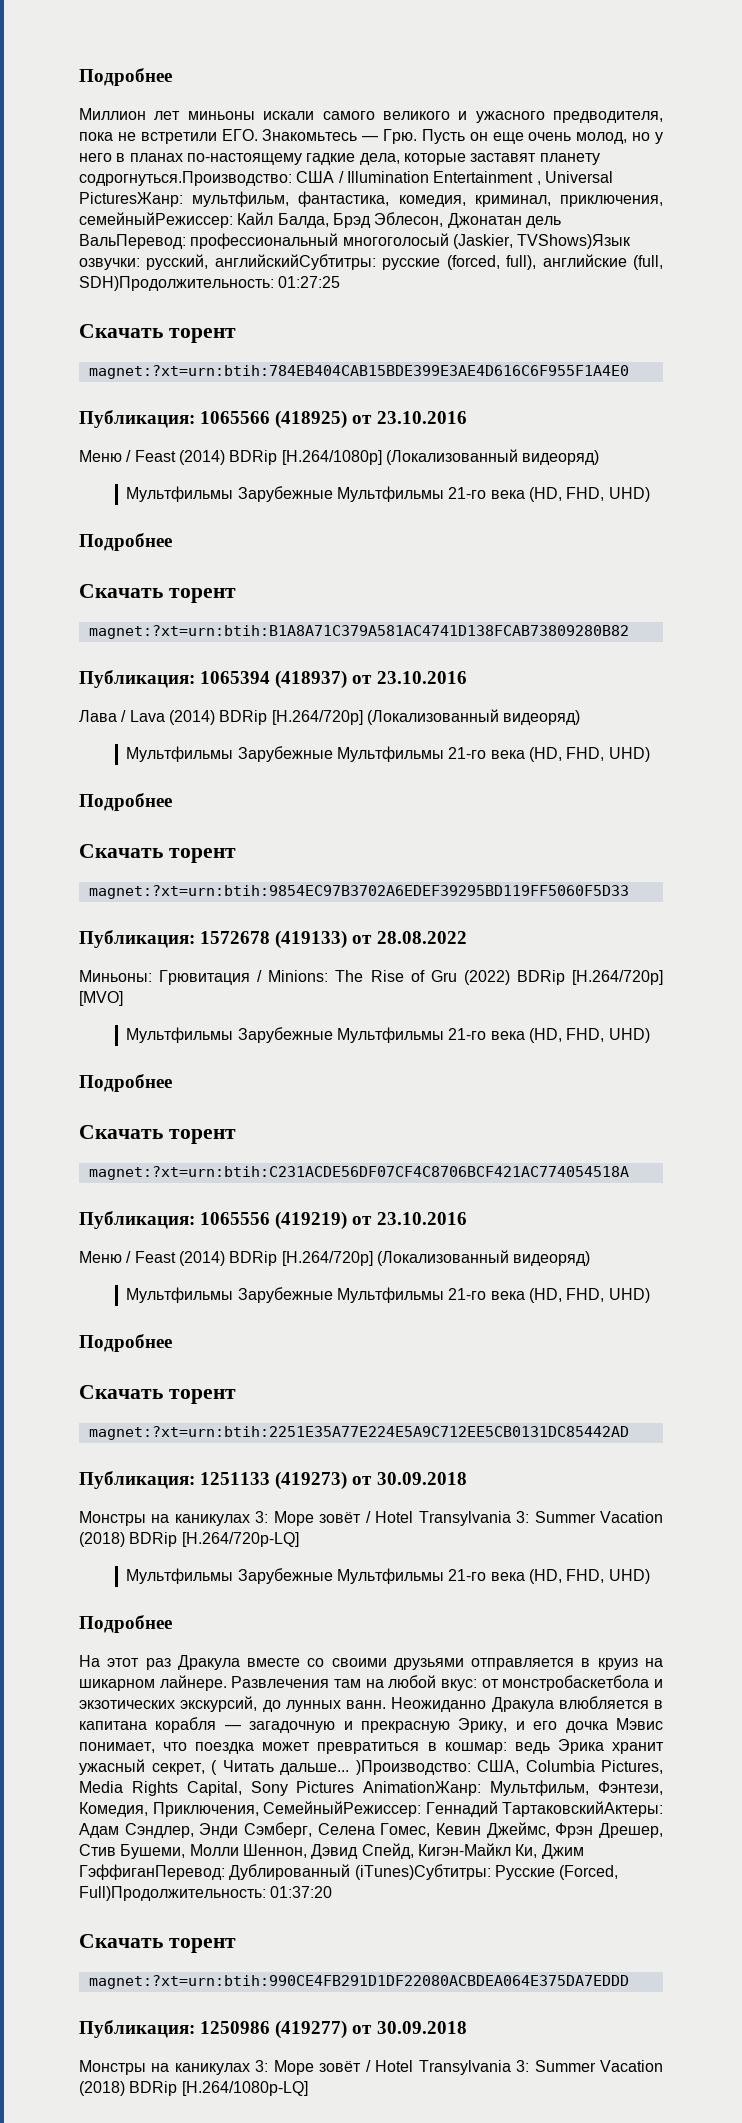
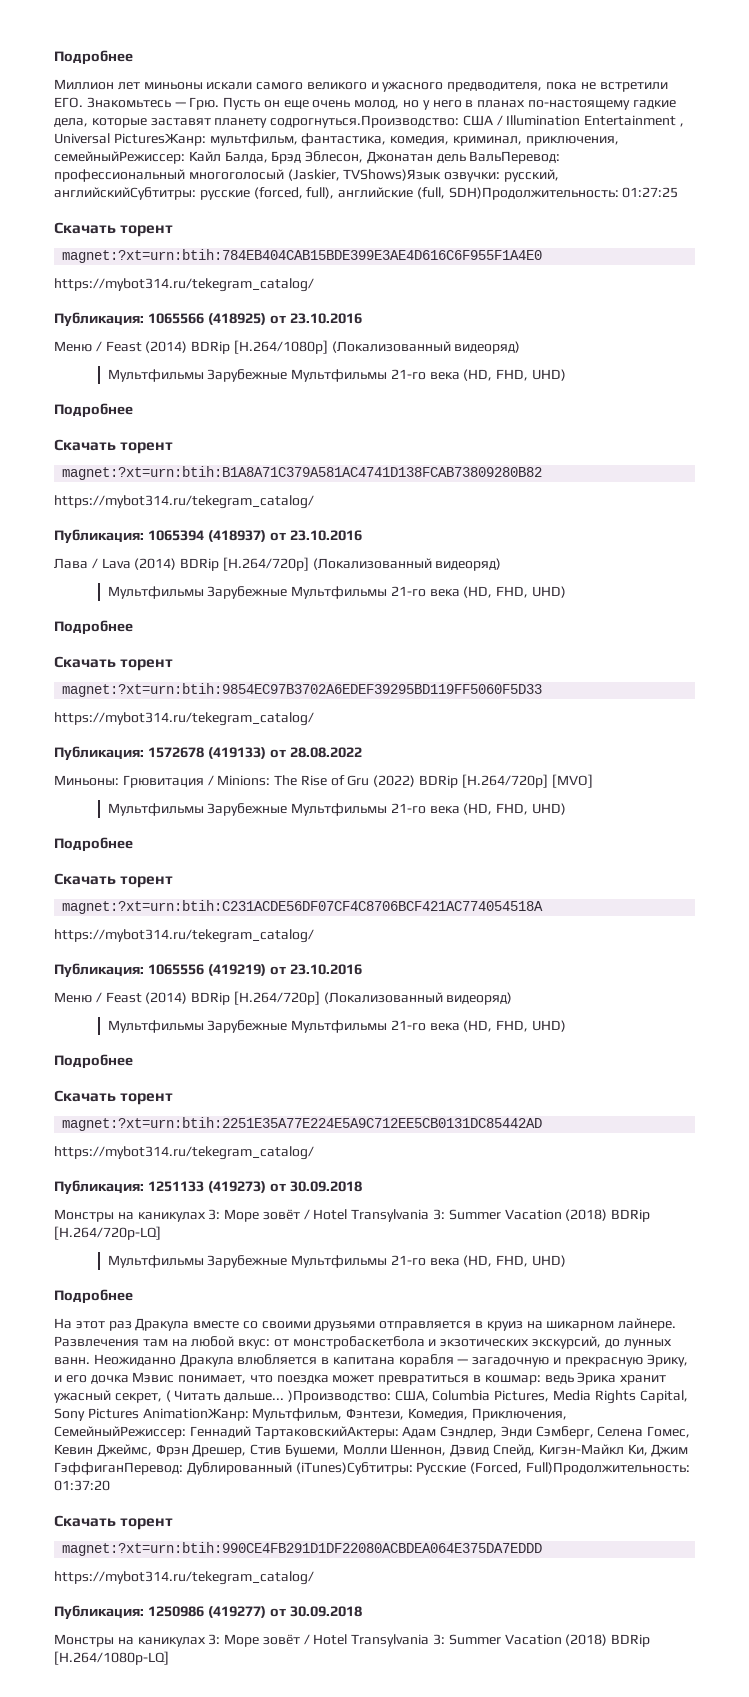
(629, 372) none -> [54,278,314,292] // https://mybot314.ru/tekegram_catalog/
(629, 632) none -> [54,495,314,509] // https://mybot314.ru/tekegram_catalog/
(629, 892) none -> [54,712,314,726] // https://mybot314.ru/tekegram_catalog/
(629, 1173) none -> [54,929,314,943] // https://mybot314.ru/tekegram_catalog/
(629, 1433) none -> [54,1146,314,1160] // https://mybot314.ru/tekegram_catalog/
(629, 1982) none -> [54,1571,314,1585] // https://mybot314.ru/tekegram_catalog/

